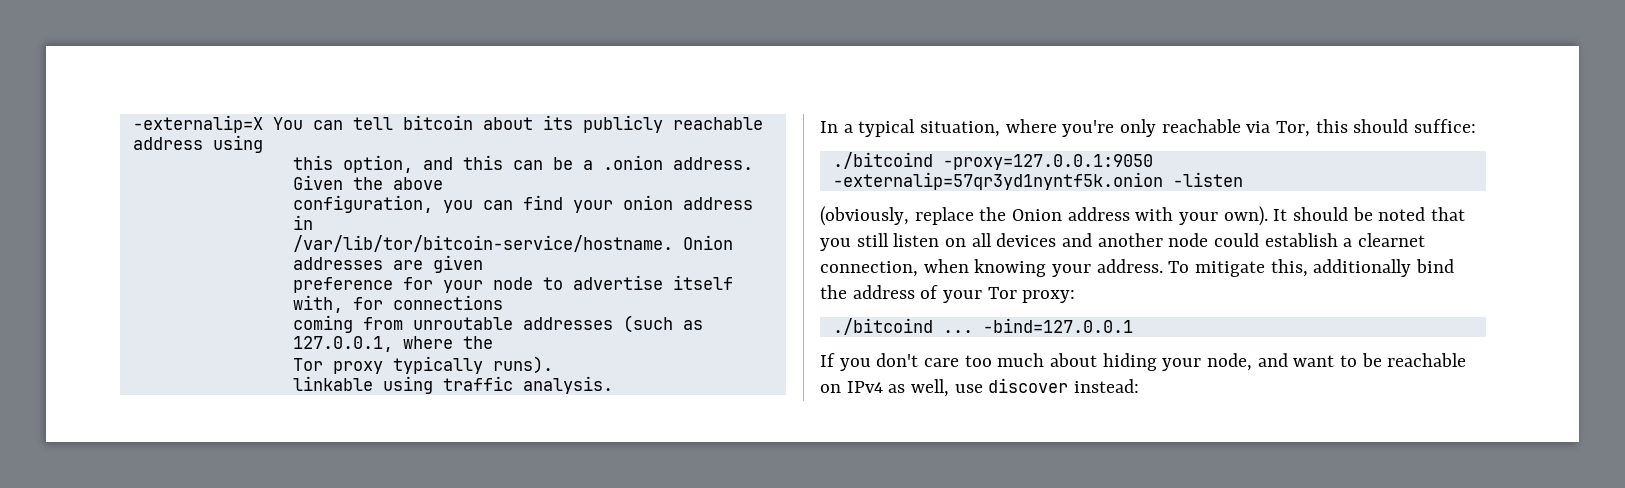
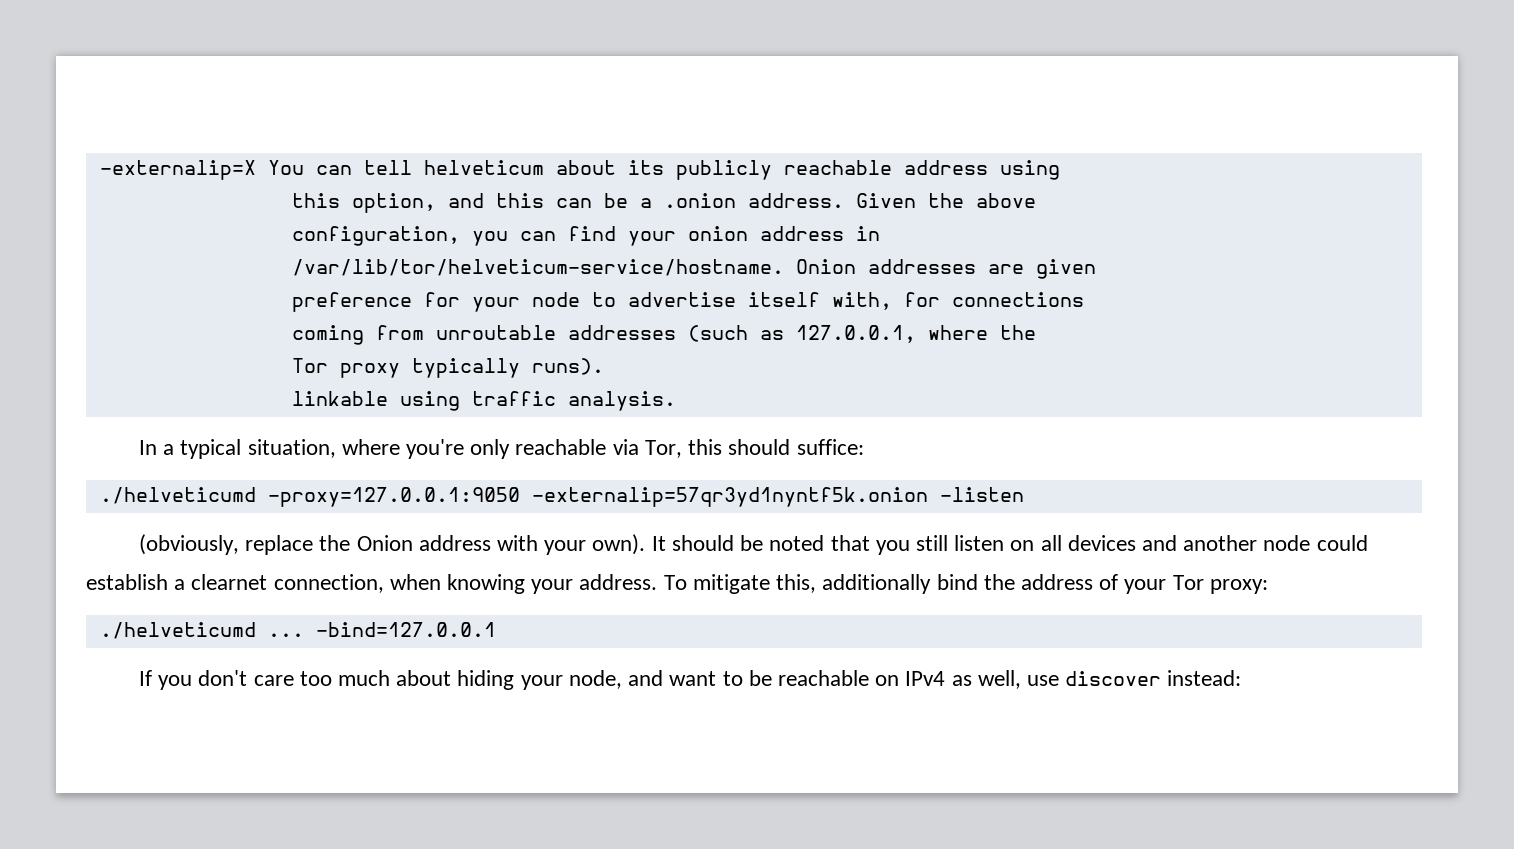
[402,115,473,130] bitcoin -> [423,160,544,175] helveticum
[292,235,673,252] /var/lib/tor/bitcoin-service/hostname. -> [291,259,784,276] /var/lib/tor/helveticum-service/hostname.
[832,152,933,169] ./bitcoind -> [99,487,256,504] ./helveticumd
[832,318,933,335] ./bitcoind -> [99,622,256,639] ./helveticumd

